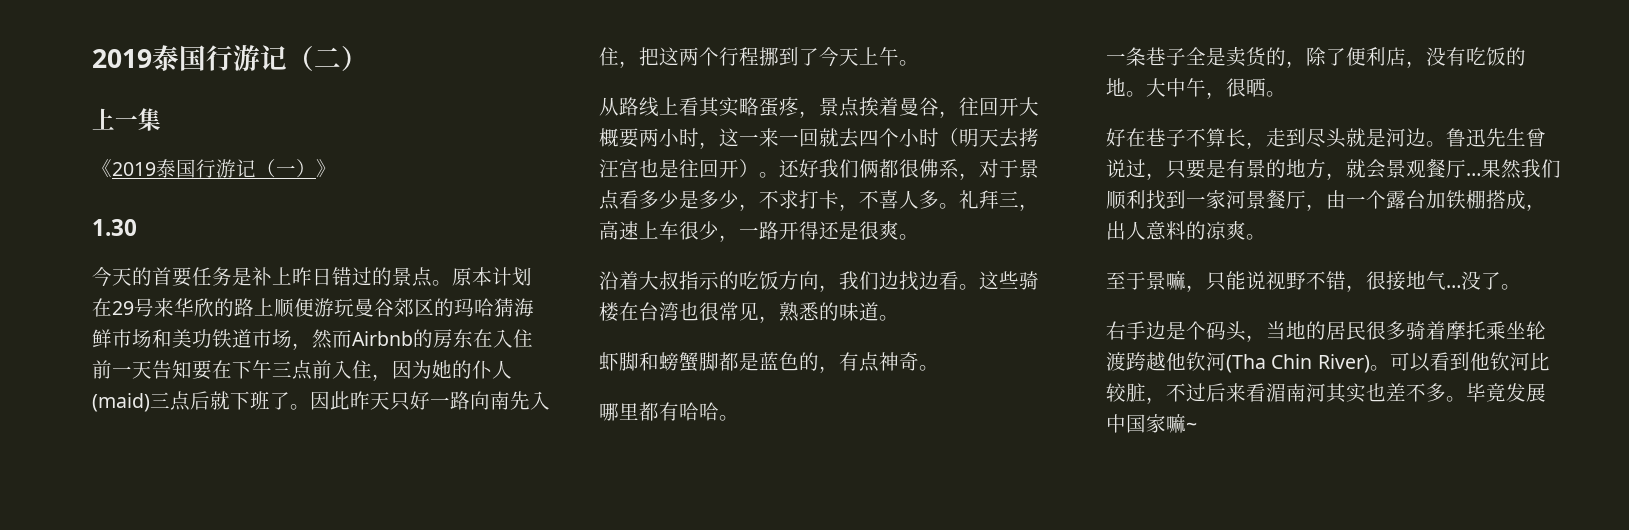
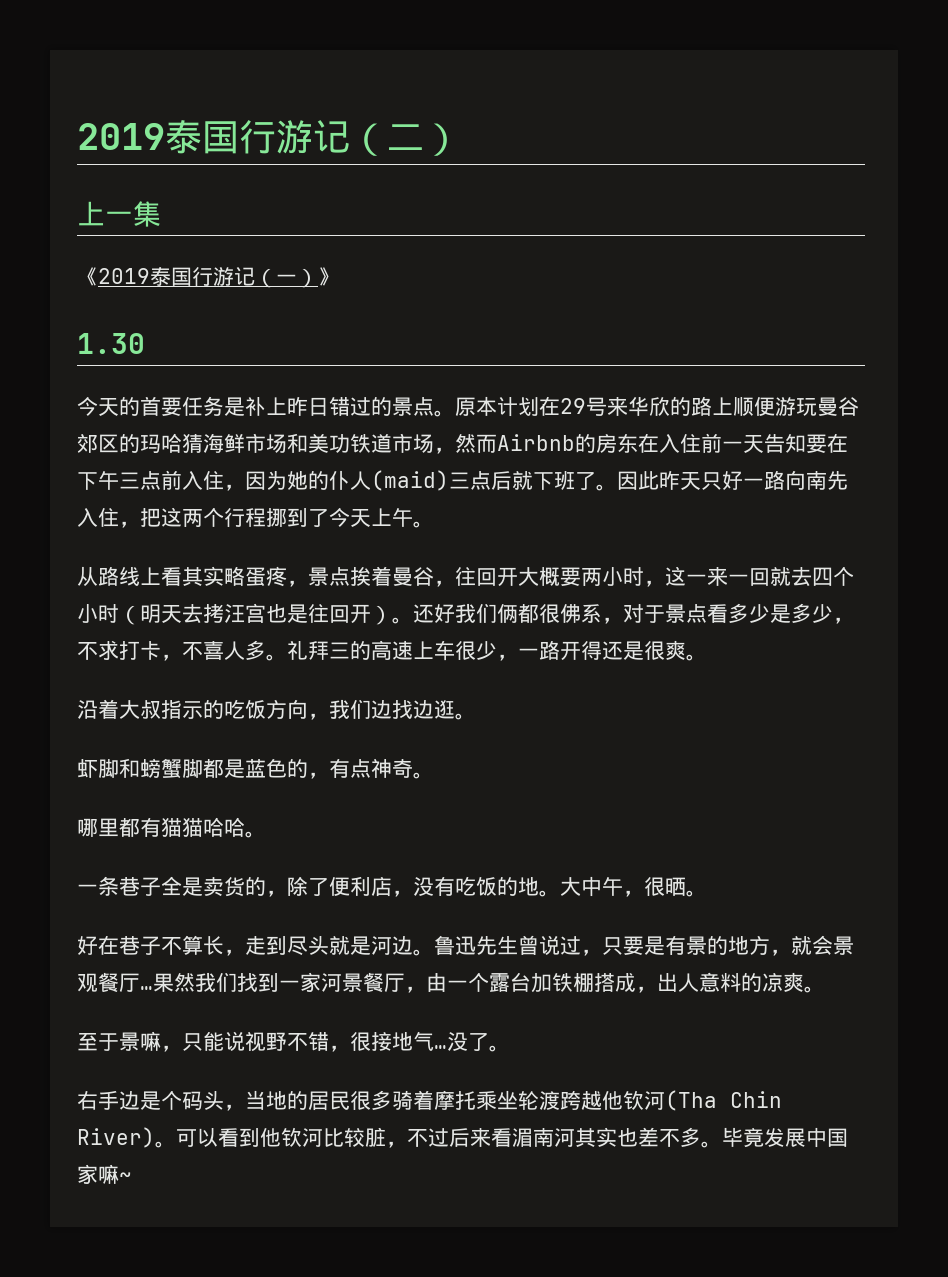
[1019,204,1039,211] ， -> [350,641,371,660] 的
[939,271,1039,290] [599,302,879,323] 看。这些骑楼在台湾也很常见，熟悉的味道 -> [434,700,455,719] 逛
(679, 411) none -> [161,817,203,837] 猫猫
[1106,190,1146,210] 顺利 -> (237, 982) none

